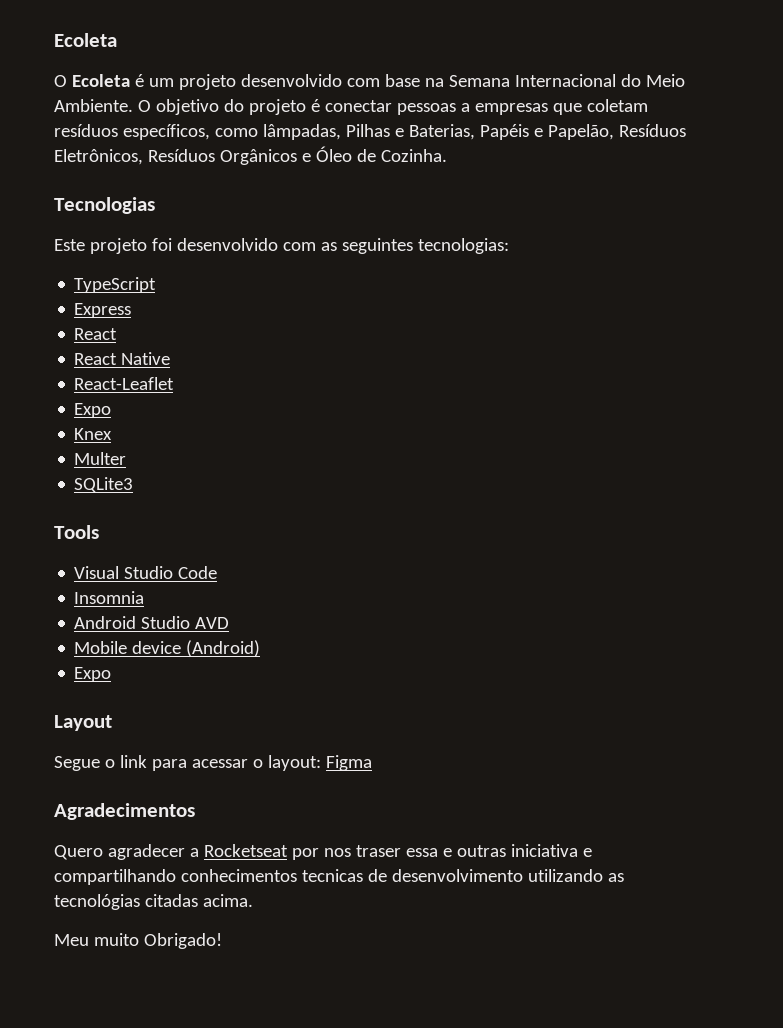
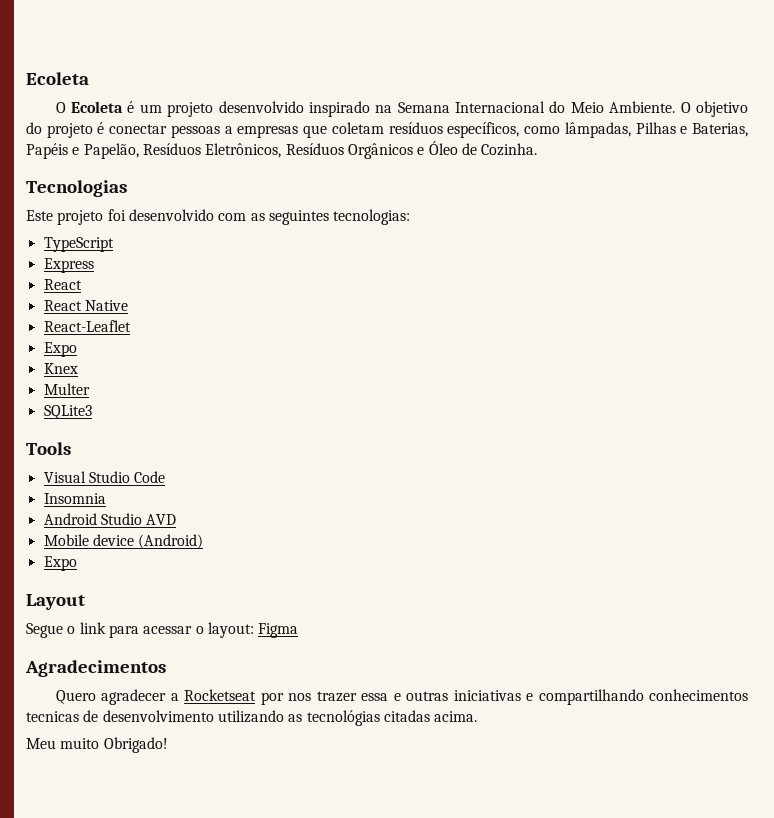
[346,74,420,87] com base -> [308,101,370,117] inspirado
[355,845,401,857] traser -> [316,691,357,702] trazer
[510,844,578,857] iniciativa -> [453,690,521,701] iniciativas

